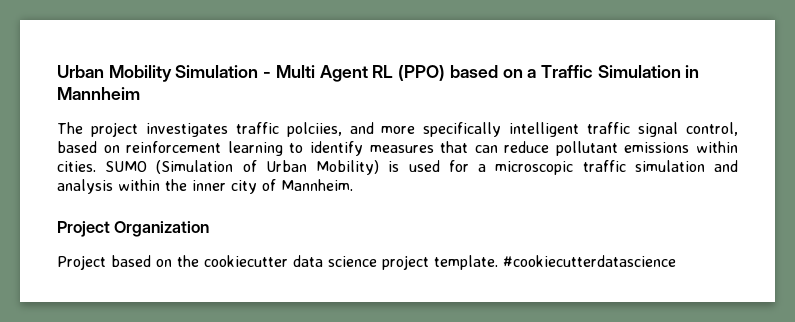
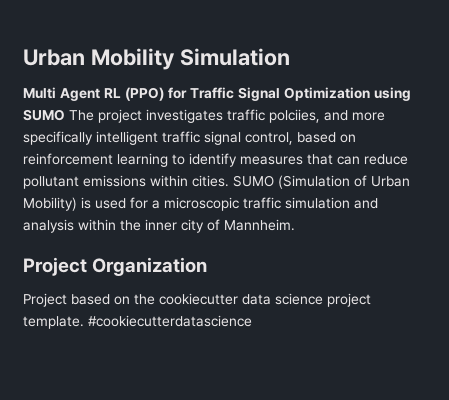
[263,72,272,78] - -> (290, 57) //
[449,65,700,78] [57,87,140,100] based on a Traffic Simulation in Mannheim // -> [168,87,411,101] [23,109,65,121] for Traffic Signal Optimization using SUMO

